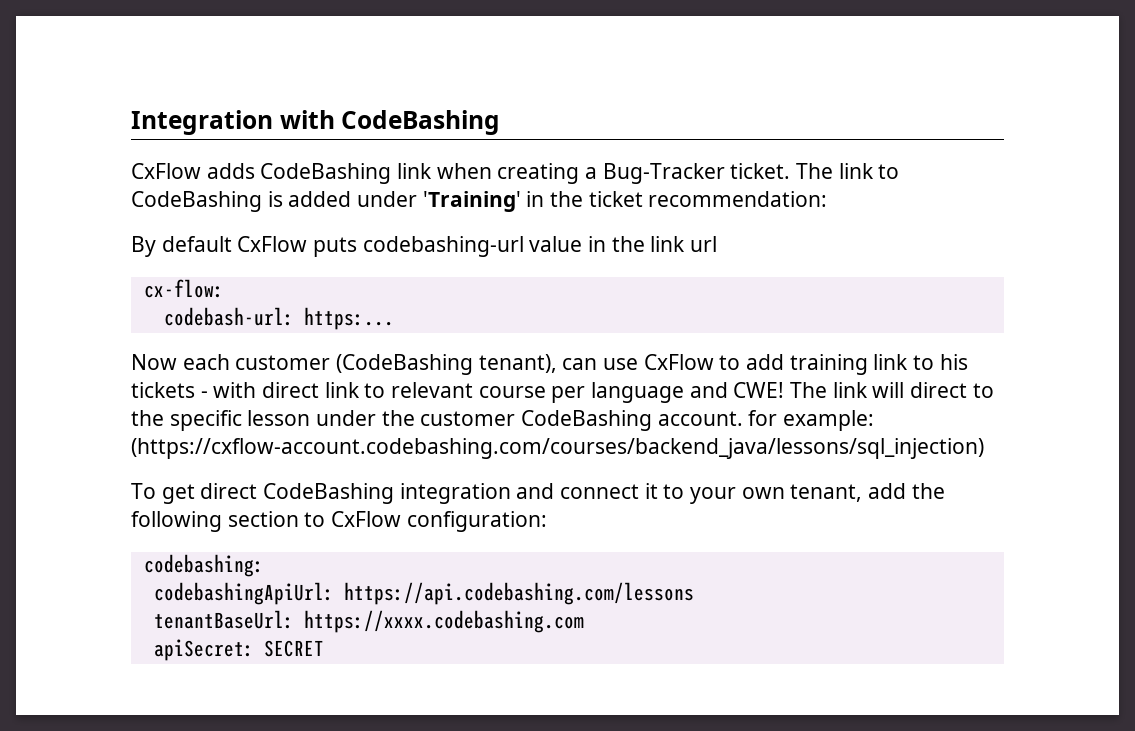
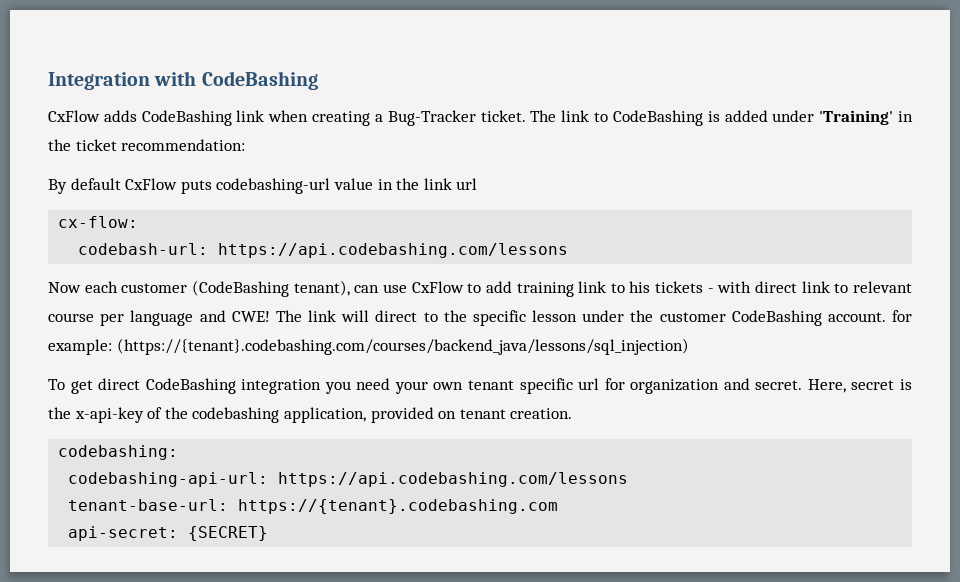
[303,307,394,330] https:... -> [218,243,569,258] https://api.codebashing.com/lessons
[131,438,984,459] (https://cxflow-account.codebashing.com/courses/backend_java/lessons/sql_injection) -> [116,338,689,355] (https://{tenant}.codebashing.com/courses/backend_java/lessons/sql_injection)
[516,483,945,504] [131,511,547,532] and connect it to your own tenant, add the following section to CxFlow configuration: -> [324,378,912,394] [48,407,573,423] you need your own tenant specific url for organization and secret. Here, secret is the x-api-key of the codebashing application, provided on tenant creation.
[153,582,694,605] [153,610,584,633] [153,639,324,661] codebashingApiUrl: https://api.codebashing.com/lessons // tenantBaseUrl: https://xxxx.codebashing.com // apiSecret: SECRET -> [68,472,629,487] [68,499,559,514] [68,526,269,541] codebashing-api-url: https://api.codebashing.com/lessons // tenant-base-url: https://{tenant}.codebashing.com // api-secret: {SECRET}

